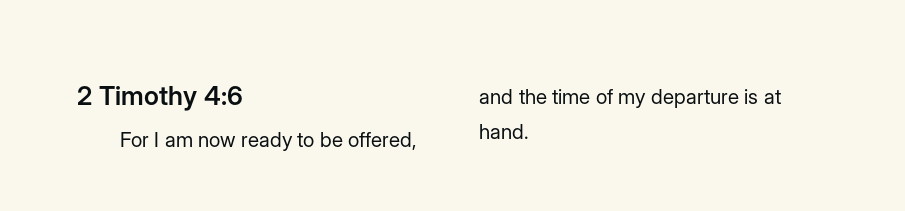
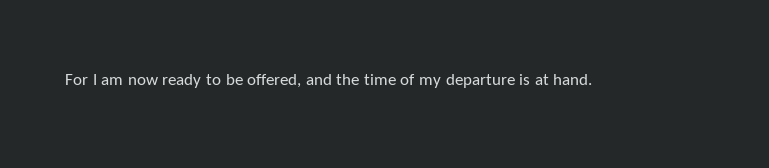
[77,86,244,111] 2 Timothy 4:6 // -> (65, 79) none

